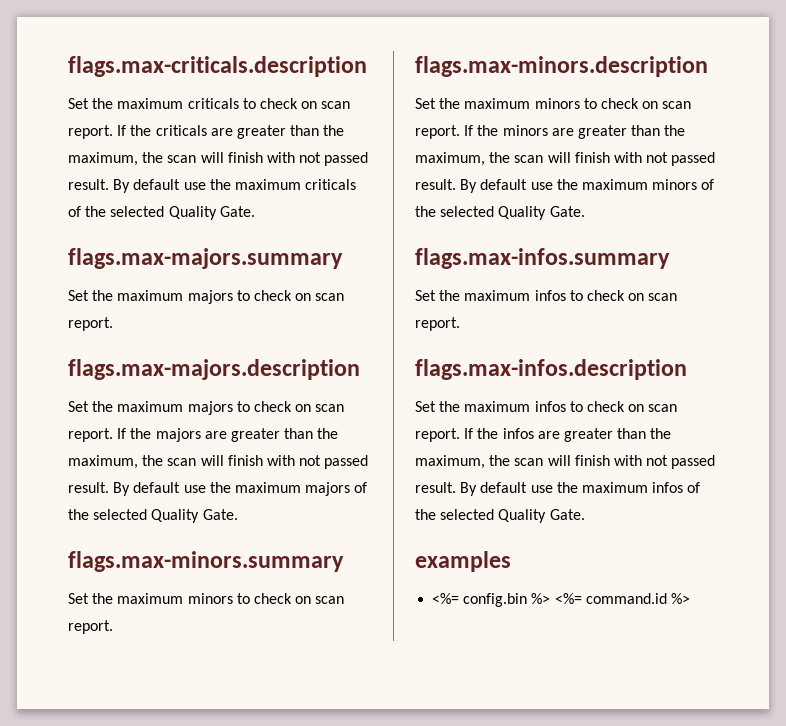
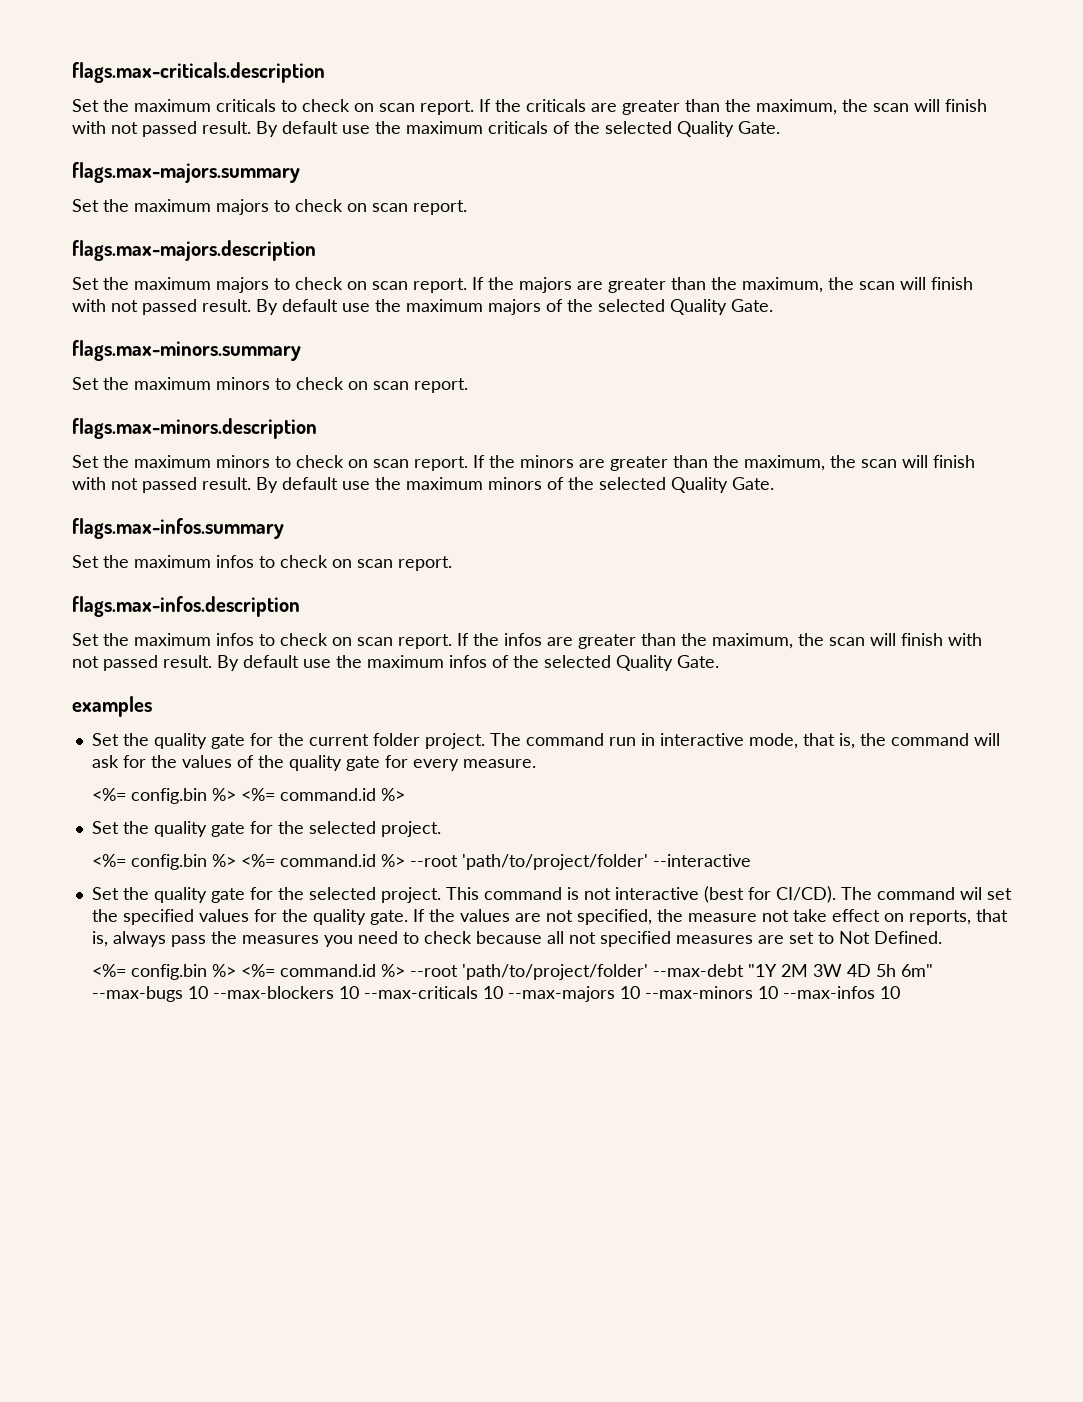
[432,593,690,607] // <%= config.bin %> <%= command.id %> -> [91,733,1000,749] [91,755,536,771] [92,788,406,804] [91,821,441,837] [92,854,752,870] [91,886,1012,903] [91,909,1008,925] [91,931,942,947] [92,964,934,980] [92,986,901,1002] // Set the quality gate for the current folder project. The command run in interactive mode, that is, the command will ask for the values of the quality gate for every measure. // <%= config.bin %> <%= command.id %> // Set the quality gate for the selected project. // <%= config.bin %> <%= command.id %> --root 'path/to/project/folder' --interactive // Set the quality gate for the selected project. This command is not interactive (best for CI/CD). The command wil set the specified values for the quality gate. If the values are not specified, the measure not take effect on reports, that is, always pass the measures you need to check because all not specified measures are set to Not Defined. // <%= config.bin %> <%= command.id %> --root 'path/to/project/folder' --max-debt "1Y 2M 3W 4D 5h 6m" --max-bugs 10 --max-blockers 10 --max-criticals 10 --max-majors 10 --max-minors 10 --max-infos 10

